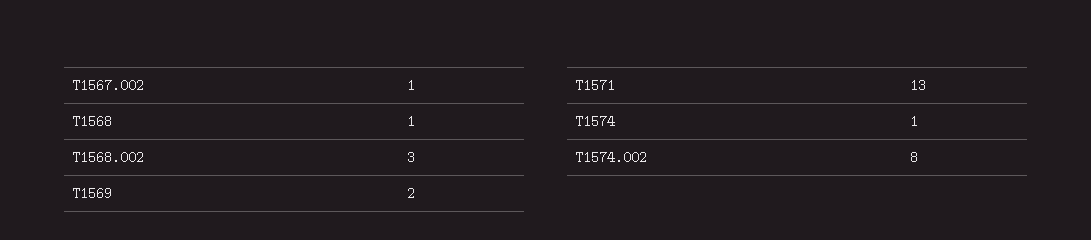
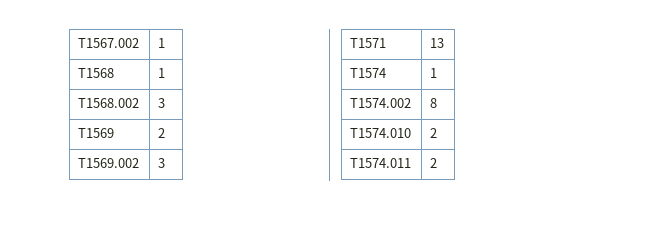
(415, 193) none -> [78,158,140,168] [158,158,166,168] // T1569.002 | 3
(918, 157) none -> [350,128,412,138] [430,128,438,138] [350,158,412,168] [430,158,438,168] // T1574.010 | 2 // T1574.011 | 2

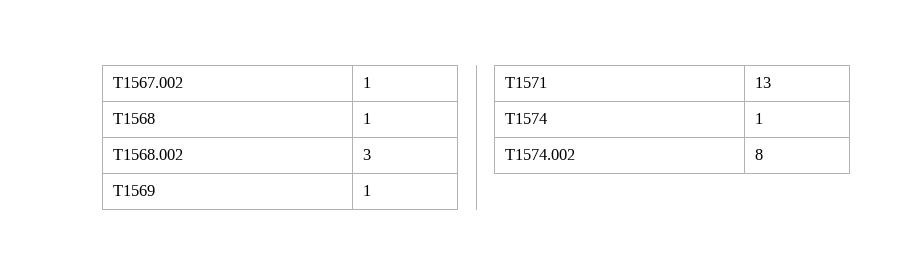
[158,128,166,138] [78,158,140,168] [158,158,166,168] 2 // T1569.002 | 3 -> [362,185,371,196] 1
[350,128,412,138] [430,128,438,138] [350,158,412,168] [430,158,438,168] // T1574.010 | 2 // T1574.011 | 2 -> (763, 154) none

